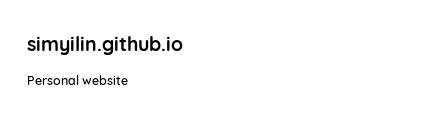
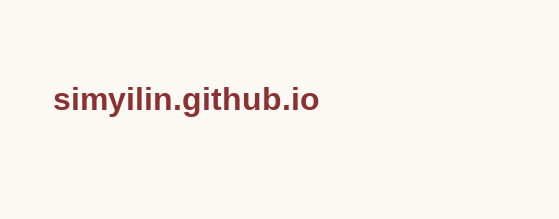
[27,75,129,85] // Personal website -> (320, 102) none

